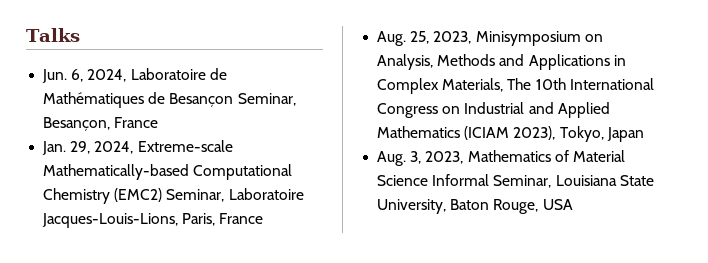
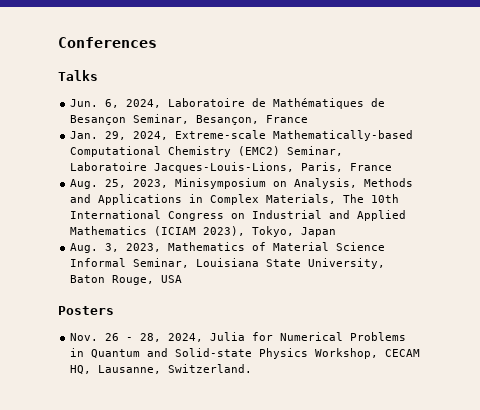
(26, 35) none -> [58,37,157,48] Conferences //
(573, 204) none -> [58,306,114,315] [70,332,407,342] [70,348,421,359] [70,364,253,374] // Posters // Nov. 26 - 28, 2024, Julia for Numerical Problems in Quantum and Solid-state Physics Workshop, CECAM HQ, Lausanne, Switzerland.

